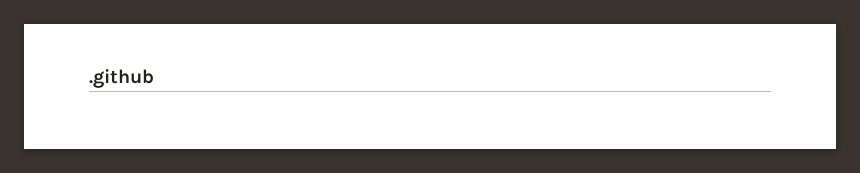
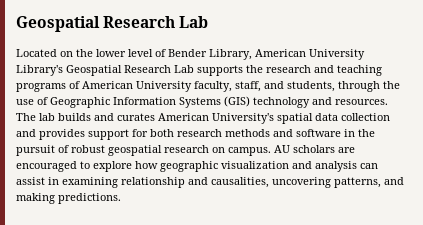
[89,69,154,88] .github -> [16,16,209,32] [16,49,365,60] [16,65,382,76] [16,81,400,92] [16,96,388,108] [16,113,390,124] [16,129,375,140] [16,145,355,156] [16,161,378,172] [16,177,404,188] [16,193,121,204] Geospatial Research Lab // Located on the lower level of Bender Library, American University Library's Geospatial Research Lab supports the research and teaching programs of American University faculty, staff, and students, through the use of Geographic Information Systems (GIS) technology and resources. The lab builds and curates American University's spatial data collection and provides support for both research methods and software in the pursuit of robust geospatial research on campus. AU scholars are encouraged to explore how geographic visualization and analysis can assist in examining relationship and causalities, uncovering patterns, and making predictions.

